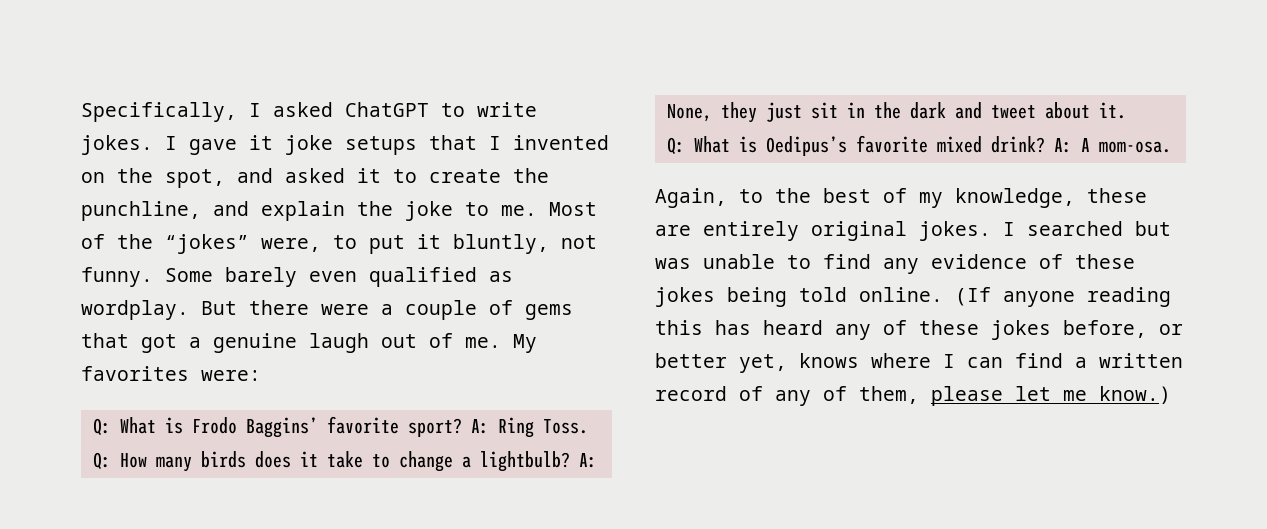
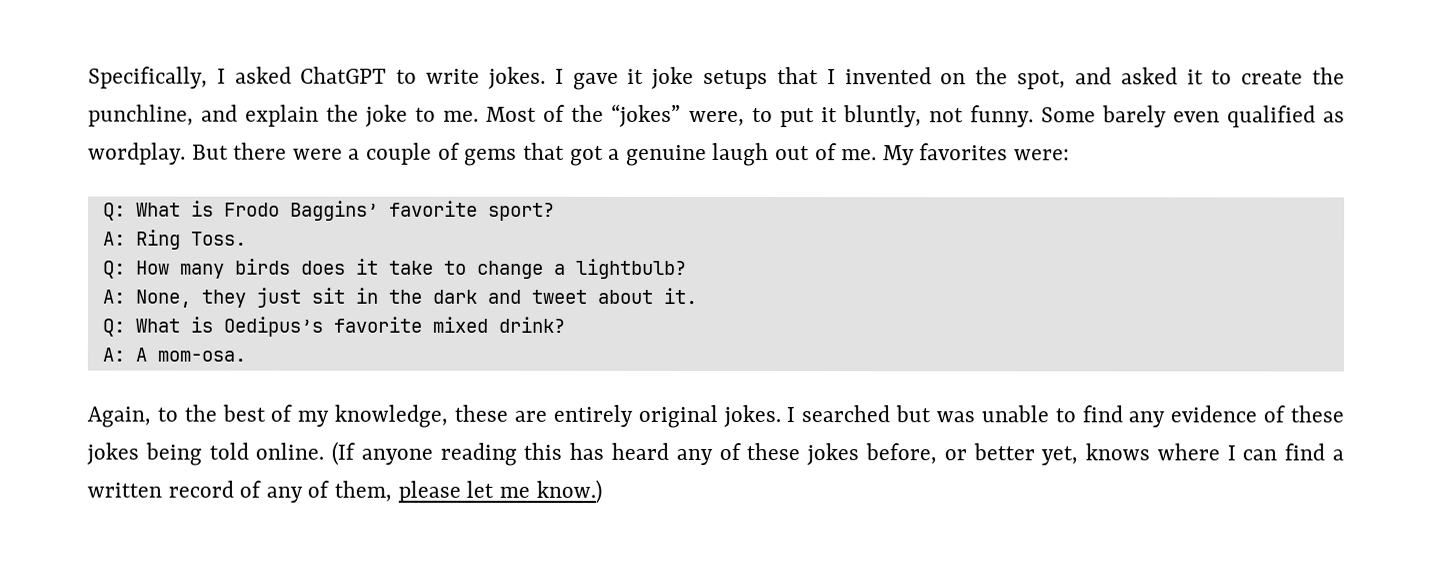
(462, 427) none -> (555, 211) //
(570, 461) none -> (687, 268) //
(1045, 144) none -> (565, 324) //

